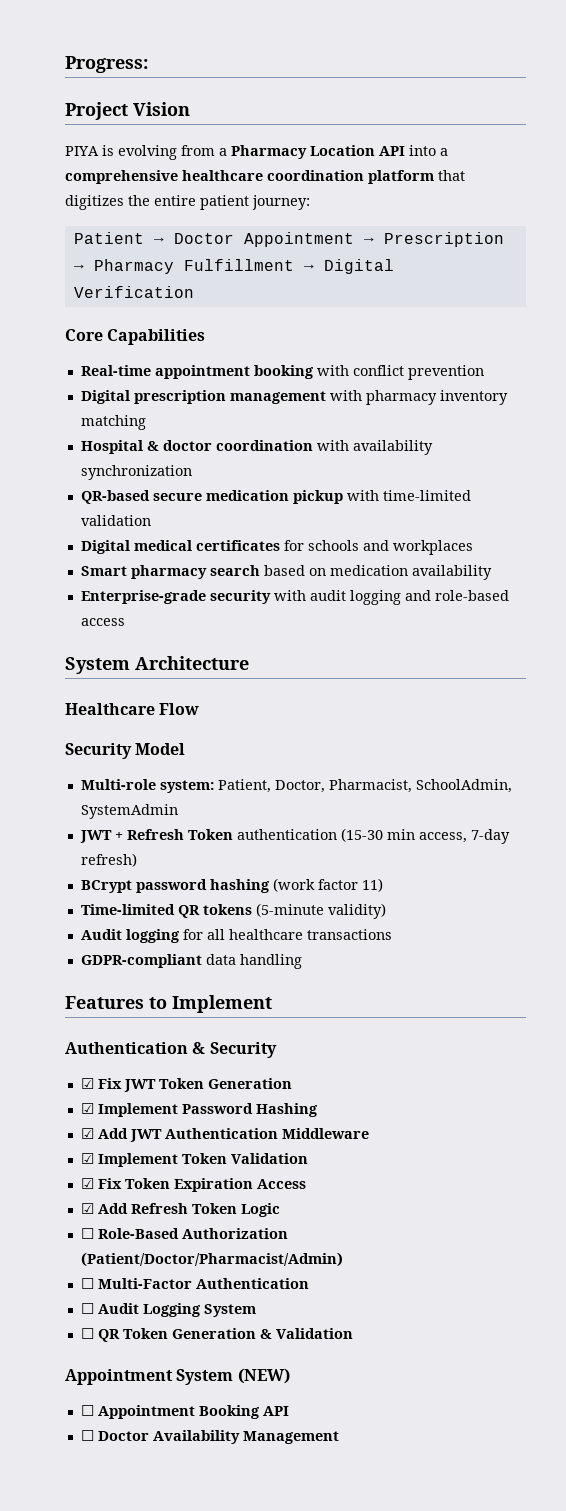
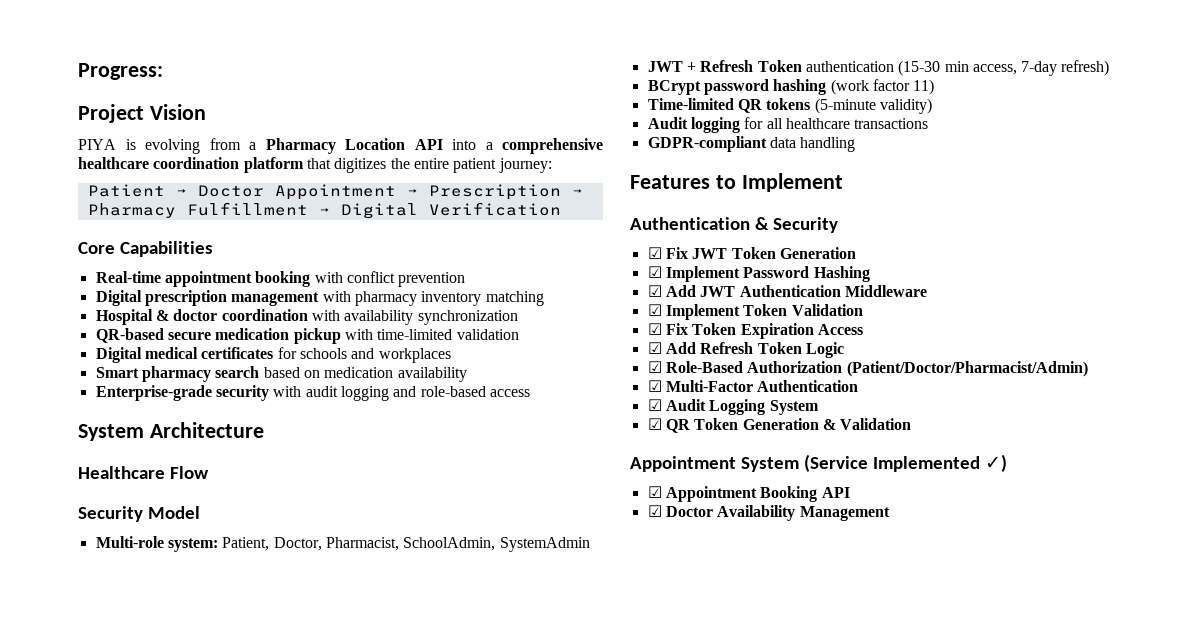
[80,1228,94,1239] ☐ -> [647,361,662,373] ☑
[80,1278,94,1289] ☐ -> [647,380,662,392] ☑
[80,1303,94,1314] ☐ -> [647,399,662,411] ☑
[80,1328,94,1339] ☐ -> [647,418,662,430] ☑
[237,1368,290,1384] [80,1405,94,1416] (NEW) // ☐ -> [803,454,1007,472] [647,486,662,498] (Service Implemented ✓) // ☑
[80,1430,94,1441] ☐ -> [647,505,662,517] ☑

